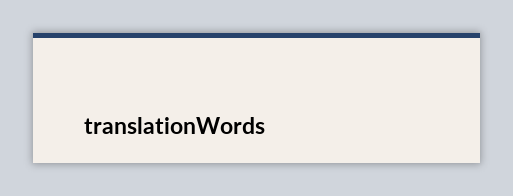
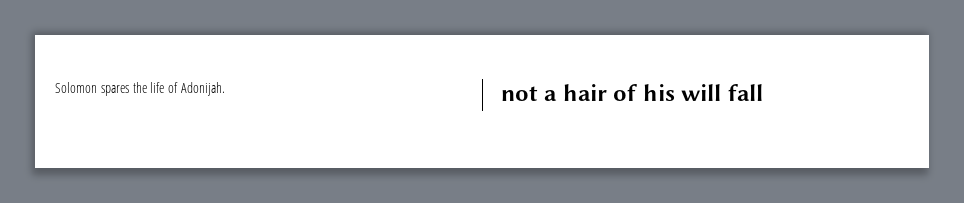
[84,117,265,134] translationWords -> [55,82,225,96] [501,84,763,101] Solomon spares the life of Adonijah. // not a hair of his will fall

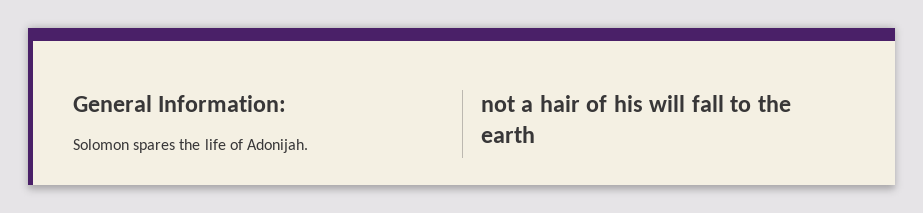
(55, 87) none -> [73,95,287,112] General Information: //
(763, 92) none -> [730,95,791,112] [481,126,535,143] to the earth

